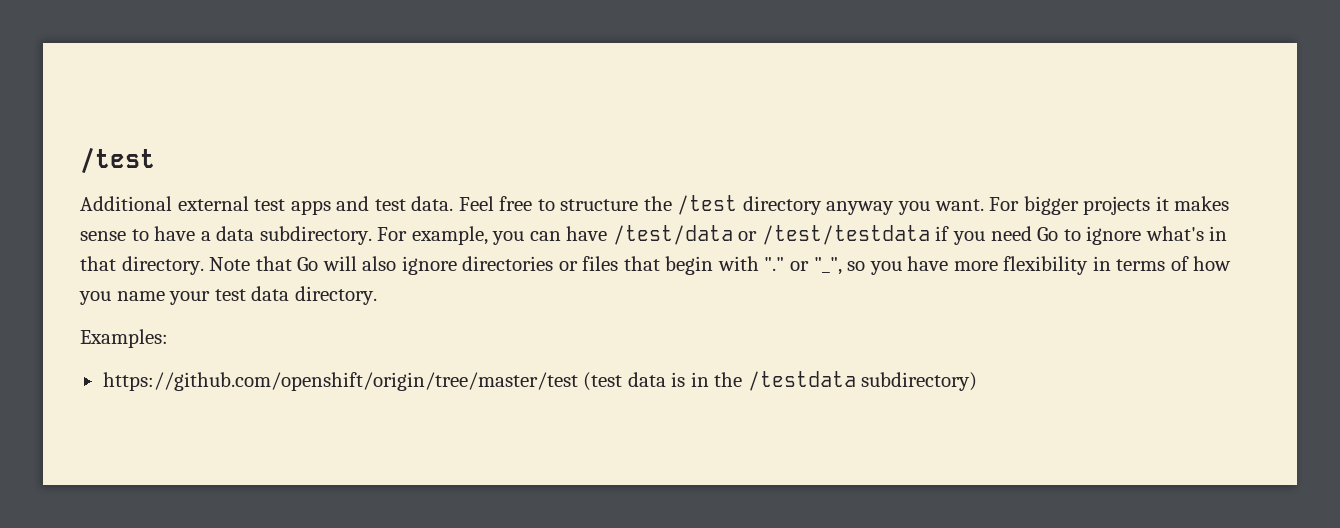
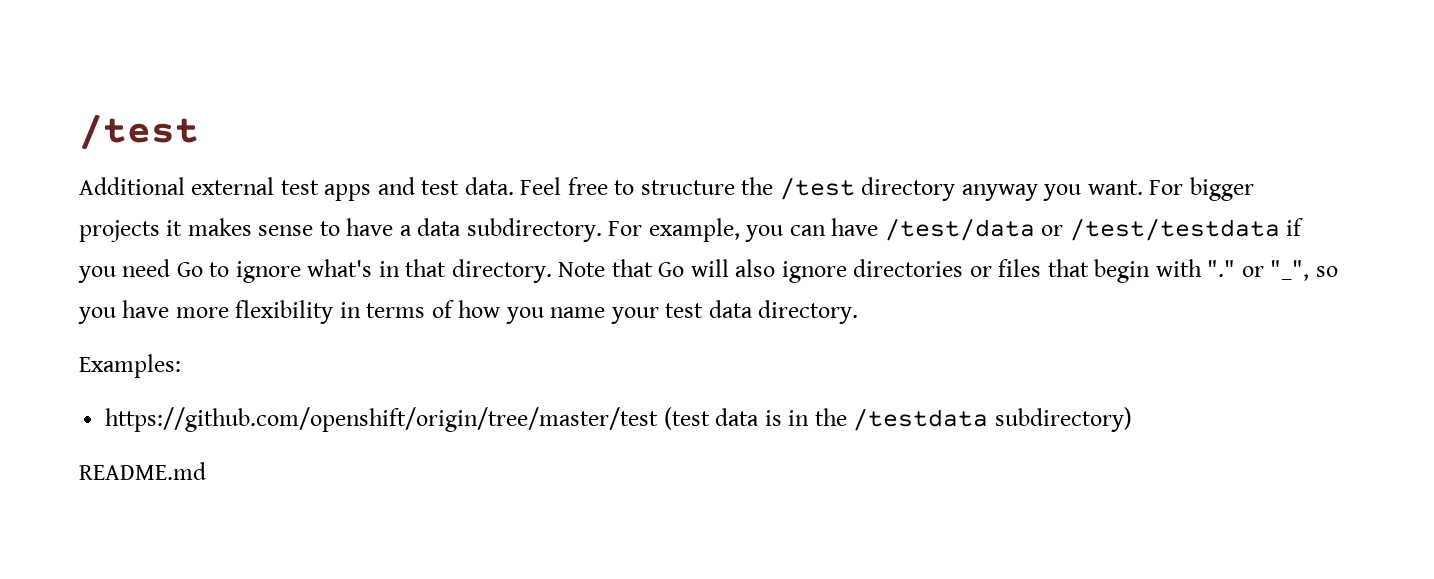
(978, 381) none -> [79,462,206,480] // README.md

